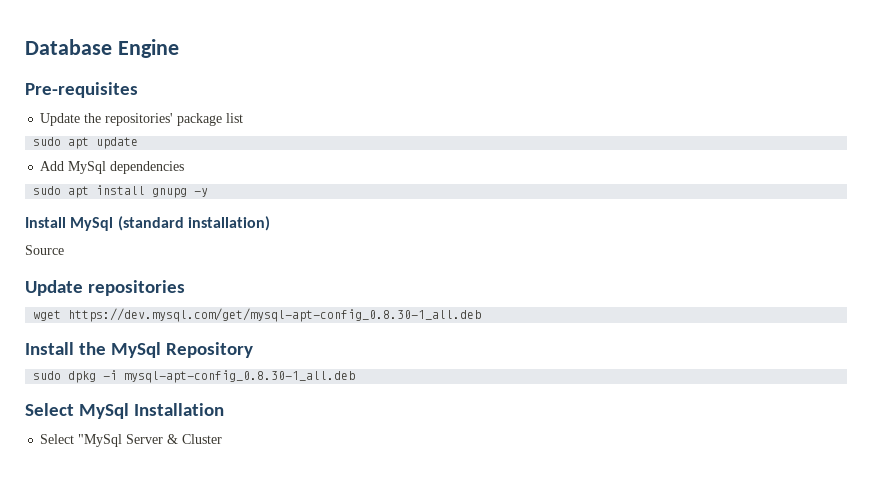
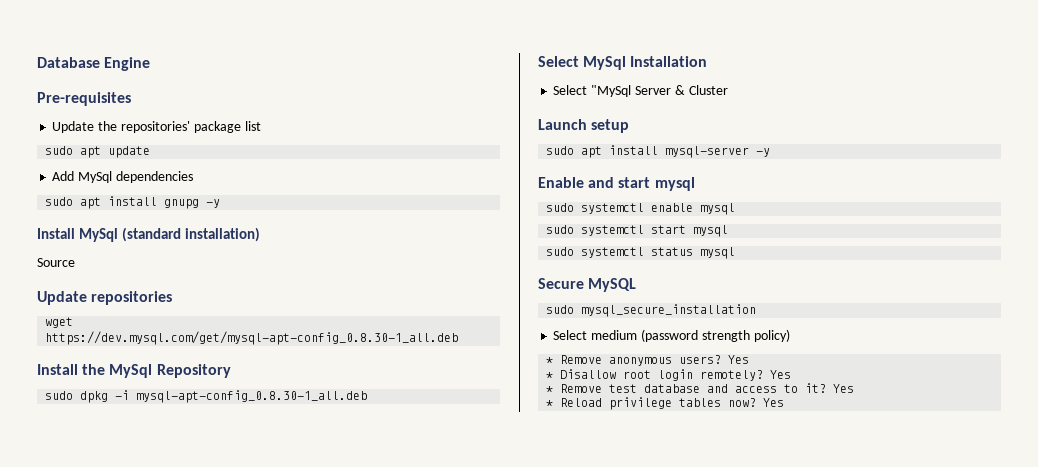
(223, 439) none -> [538,119,630,133] [546,145,771,158] [538,177,695,191] [546,203,736,215] [546,225,729,237] [546,247,736,259] [538,278,637,292] [546,304,757,317] [553,329,790,342] [546,355,750,366] [546,369,792,381] [546,383,855,393] [546,397,785,410] // Launch setup // sudo apt install mysql-server -y // Enable and start mysql // sudo systemctl enable mysql // sudo systemctl start mysql // sudo systemctl status mysql // Secure MySQL // sudo mysql_secure_installation // Select medium (password strength policy) // * Remove anonymous users? Yes // * Disallow root login remotely? Yes // * Remove test database and access to it? Yes // * Reload privilege tables now? Yes

